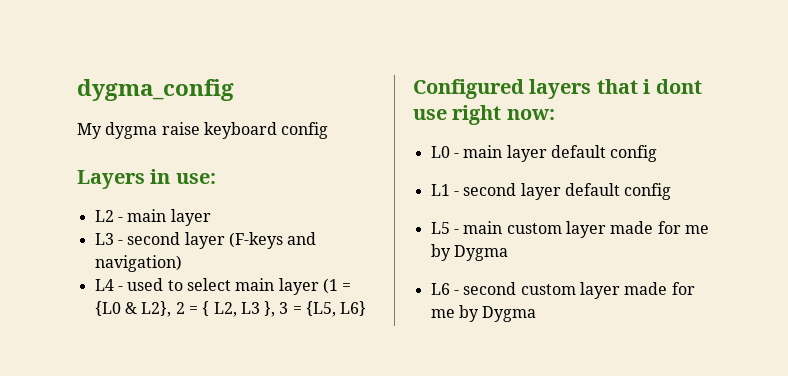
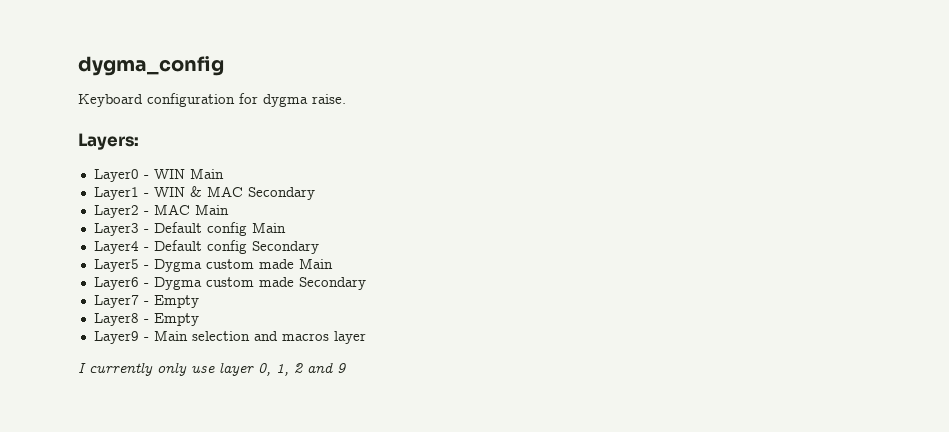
[77,122,329,139] [77,169,216,189] [94,209,211,226] [94,232,317,249] [94,255,182,272] [94,278,352,295] [94,301,367,317] [413,79,702,99] [413,105,555,125] [430,145,658,162] [430,183,672,200] [430,221,709,238] [430,244,508,261] [430,282,695,299] [430,305,537,322] My dygma raise keyboard config // Layers in use: // L2 - main layer // L3 - second layer (F-keys and navigation) // L4 - used to select main layer (1 = {L0 & L2}, 2 = { L2, L3 }, 3 = {L5, L6} // Configured layers that i dont use right now: // L0 - main layer default config // L1 - second layer default config // L5 - main custom layer made for me by Dygma // L6 - second custom layer made for me by Dygma -> [78,93,346,107] [78,133,139,150] [93,168,224,182] [93,186,315,200] [93,204,229,218] [93,222,286,236] [93,240,319,254] [93,258,333,272] [93,277,366,290] [93,295,199,308] [93,313,199,326] [93,330,366,344] [78,362,346,376] Keyboard configuration for dygma raise. // Layers: // Layer0 - WIN Main // Layer1 - WIN & MAC Secondary // Layer2 - MAC Main // Layer3 - Default config Main // Layer4 - Default config Secondary // Layer5 - Dygma custom made Main // Layer6 - Dygma custom made Secondary // Layer7 - Empty // Layer8 - Empty // Layer9 - Main selection and macros layer // I currently only use layer 0, 1, 2 and 9

